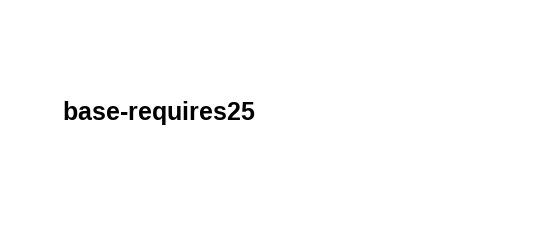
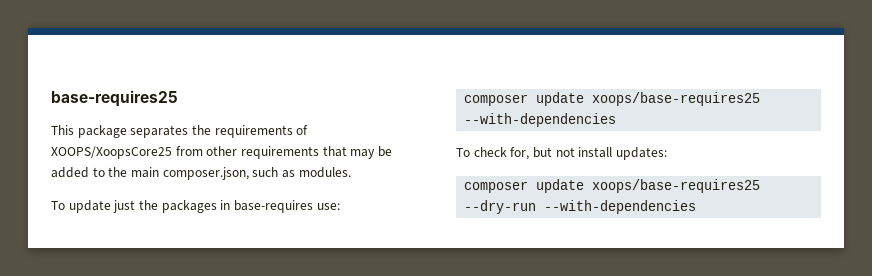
(255, 113) none -> [51,125,309,138] [51,146,392,159] [51,167,351,180] [51,200,340,213] [464,92,761,106] [464,113,617,127] [456,147,667,160] [464,179,761,193] [464,200,697,214] // This package separates the requirements of XOOPS/XoopsCore25 from other requirements that may be added to the main composer.json, such as modules. // To update just the packages in base-requires use: // composer update xoops/base-requires25 --with-dependencies // To check for, but not install updates: // composer update xoops/base-requires25 --dry-run --with-dependencies

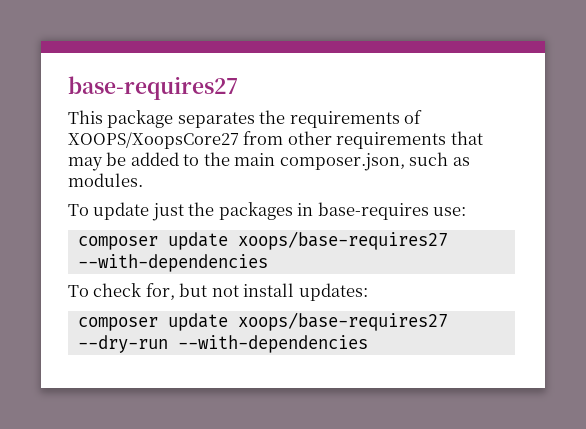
[51,90,178,107] base-requires25 -> [68,76,238,100] base-requires27
[51,146,172,159] XOOPS/XoopsCore25 -> [68,132,239,149] XOOPS/XoopsCore27
[592,92,761,106] xoops/base-requires25 -> [237,231,448,250] xoops/base-requires27
[592,179,761,193] xoops/base-requires25 -> [237,312,448,331] xoops/base-requires27

